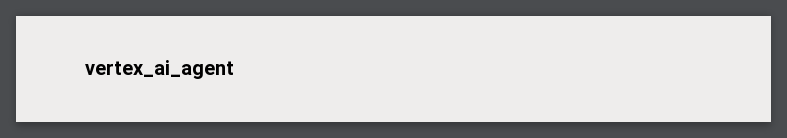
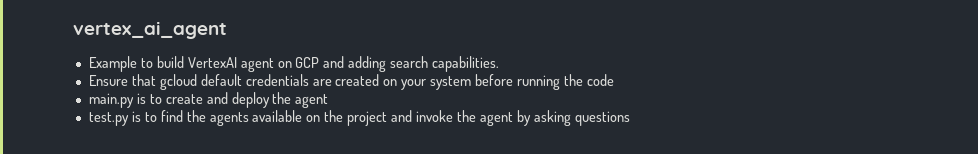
(234, 69) none -> [88,56,500,72] [88,74,614,90] [88,92,329,108] [88,110,630,126] // Example to build VertexAI agent on GCP and adding search capabilities. // Ensure that gcloud default credentials are created on your system before running the code // main.py is to create and deploy the agent // test.py is to find the agents available on the project and invoke the agent by asking questions

